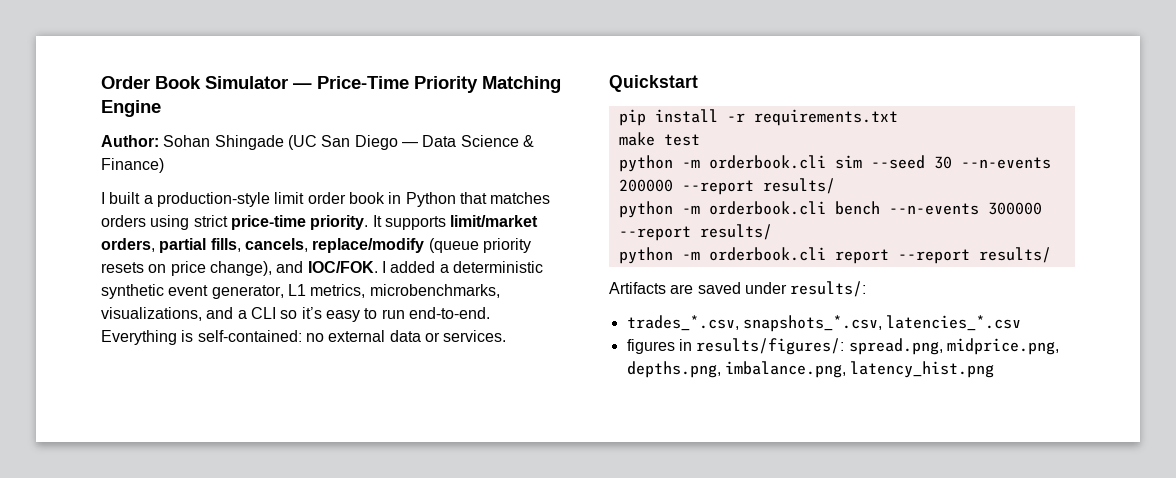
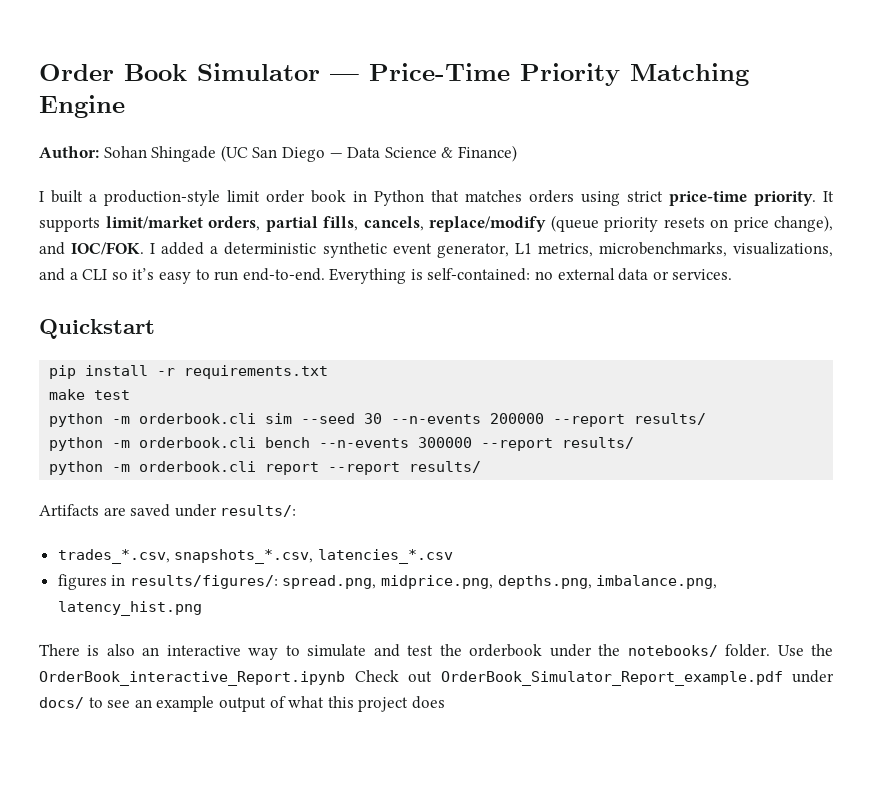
(995, 369) none -> [39,644,834,660] [39,670,834,686] [39,696,445,712] // There is also an interactive way to simulate and test the orderbook under the notebooks/ folder. Use the OrderBook_interactive_Report.ipynb Check out OrderBook_Simulator_Report_example.pdf under docs/ to see an example output of what this project does

